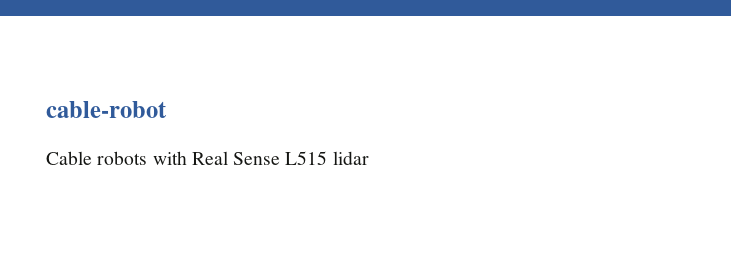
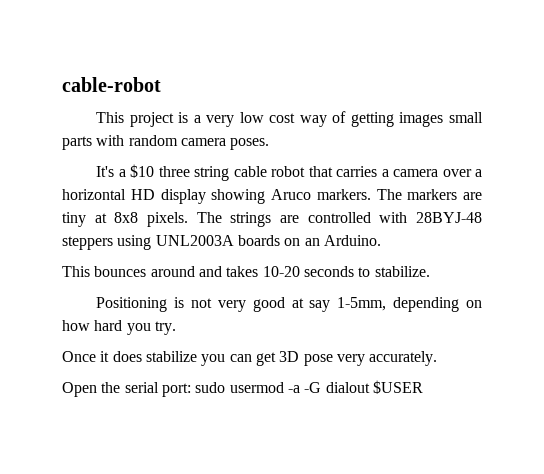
[46,151,369,165] Cable robots with Real Sense L515 lidar -> [96,111,484,127] [62,135,270,150] [96,164,482,181] [62,189,482,204] [62,212,482,227] [62,235,381,250] [62,266,430,277] [96,297,483,312] [62,320,176,335] [62,351,438,366] [62,380,423,397] This project is a very low cost way of getting images small parts with random camera poses. // It's a $10 three string cable robot that carries a camera over a horizontal HD display showing Aruco markers. The markers are tiny at 8x8 pixels. The strings are controlled with 28BYJ-48 steppers using UNL2003A boards on an Arduino. // This bounces around and takes 10-20 seconds to stabilize. // Positioning is not very good at say 1-5mm, depending on how hard you try. // Once it does stabilize you can get 3D pose very accurately. // Open the serial port: sudo usermod -a -G dialout $USER

